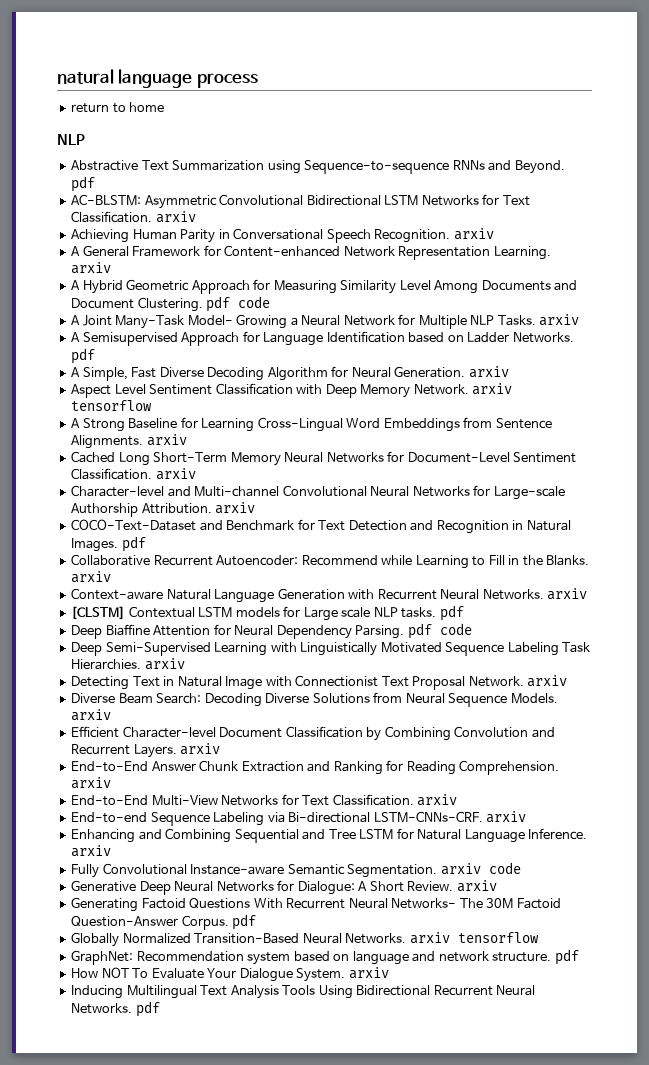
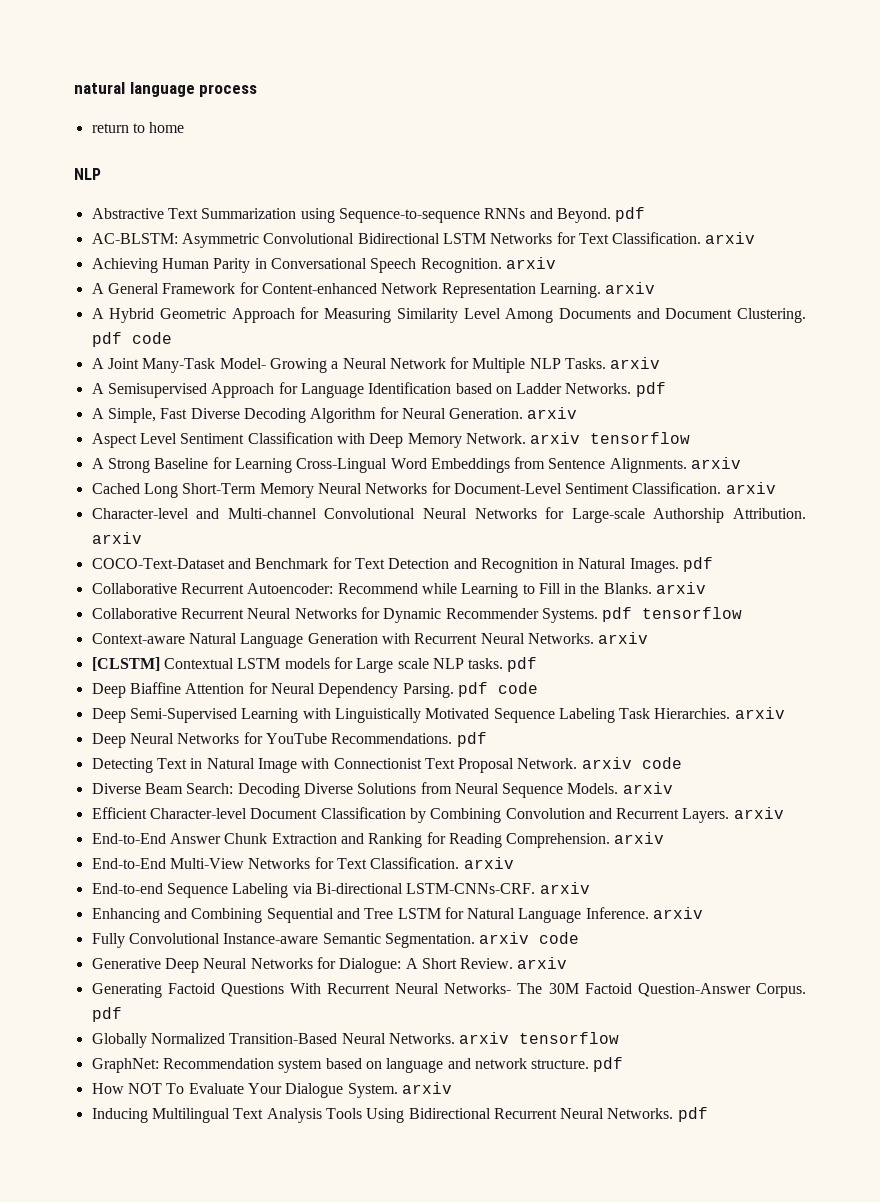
(112, 577) none -> [91,607,743,623] // Collaborative Recurrent Neural Networks for Dynamic Recommender Systems. pdf tensorflow
(185, 664) none -> [91,732,487,748] // Deep Neural Networks for YouTube Recommendations. pdf
(568, 681) none -> [641,757,682,769] code

